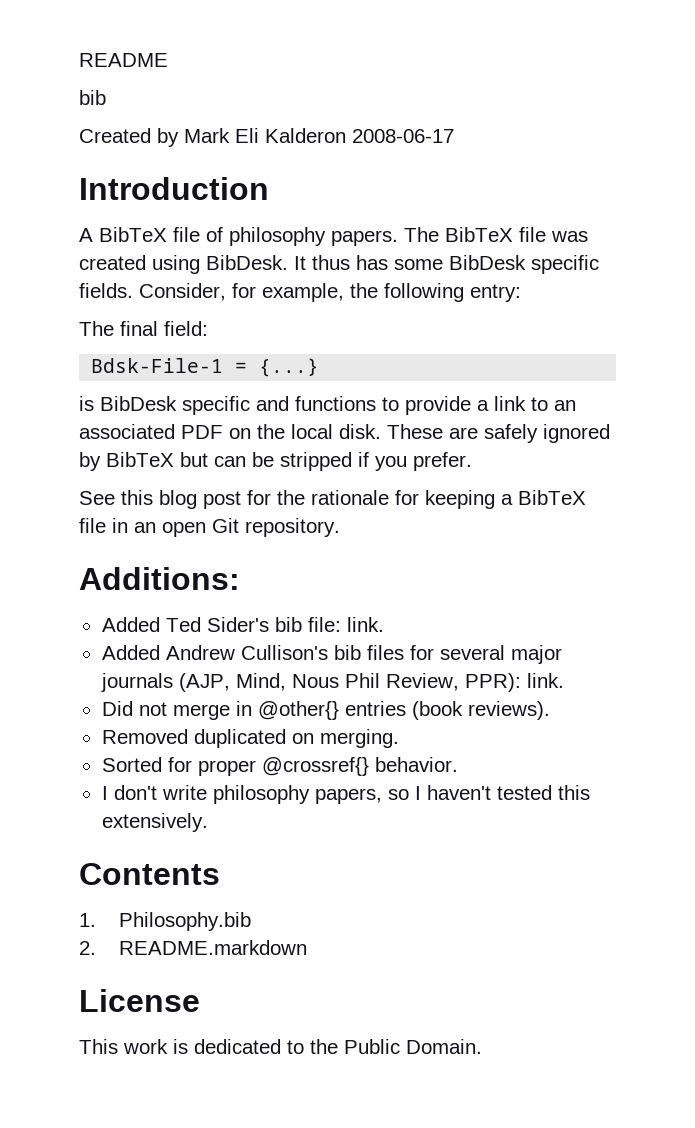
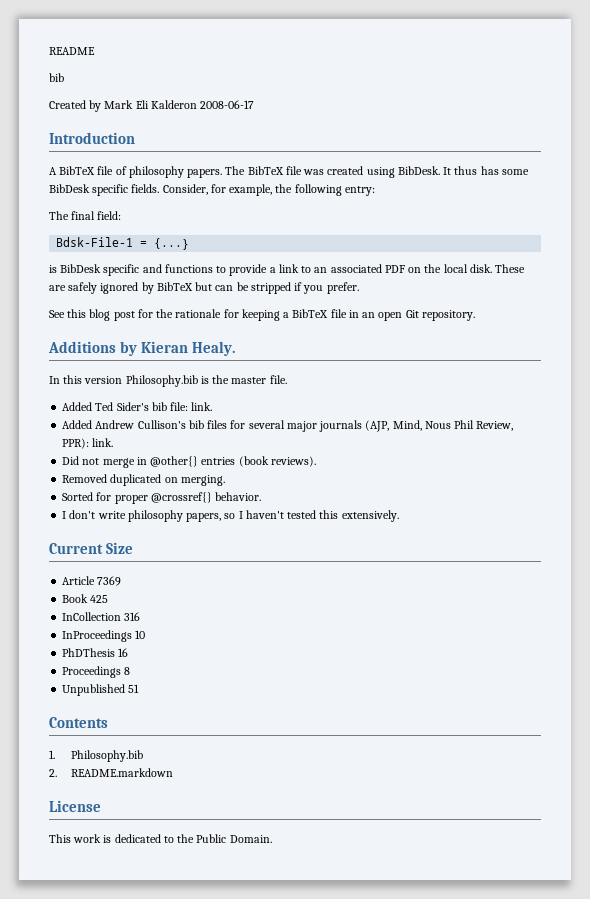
[79,567,240,590] Additions: -> [48,341,236,356] [49,375,287,387] Additions by Kieran Healy. // In this version Philosophy.bib is the master file.
(208, 822) none -> [49,542,134,554] [62,576,122,586] [62,594,109,603] [62,612,141,621] [62,630,146,642] [62,648,129,657] [62,666,131,678] [62,684,140,696] // Current Size // Article 7369 // Book 425 // InCollection 316 // InProceedings 10 // PhDThesis 16 // Proceedings 8 // Unpublished 51

